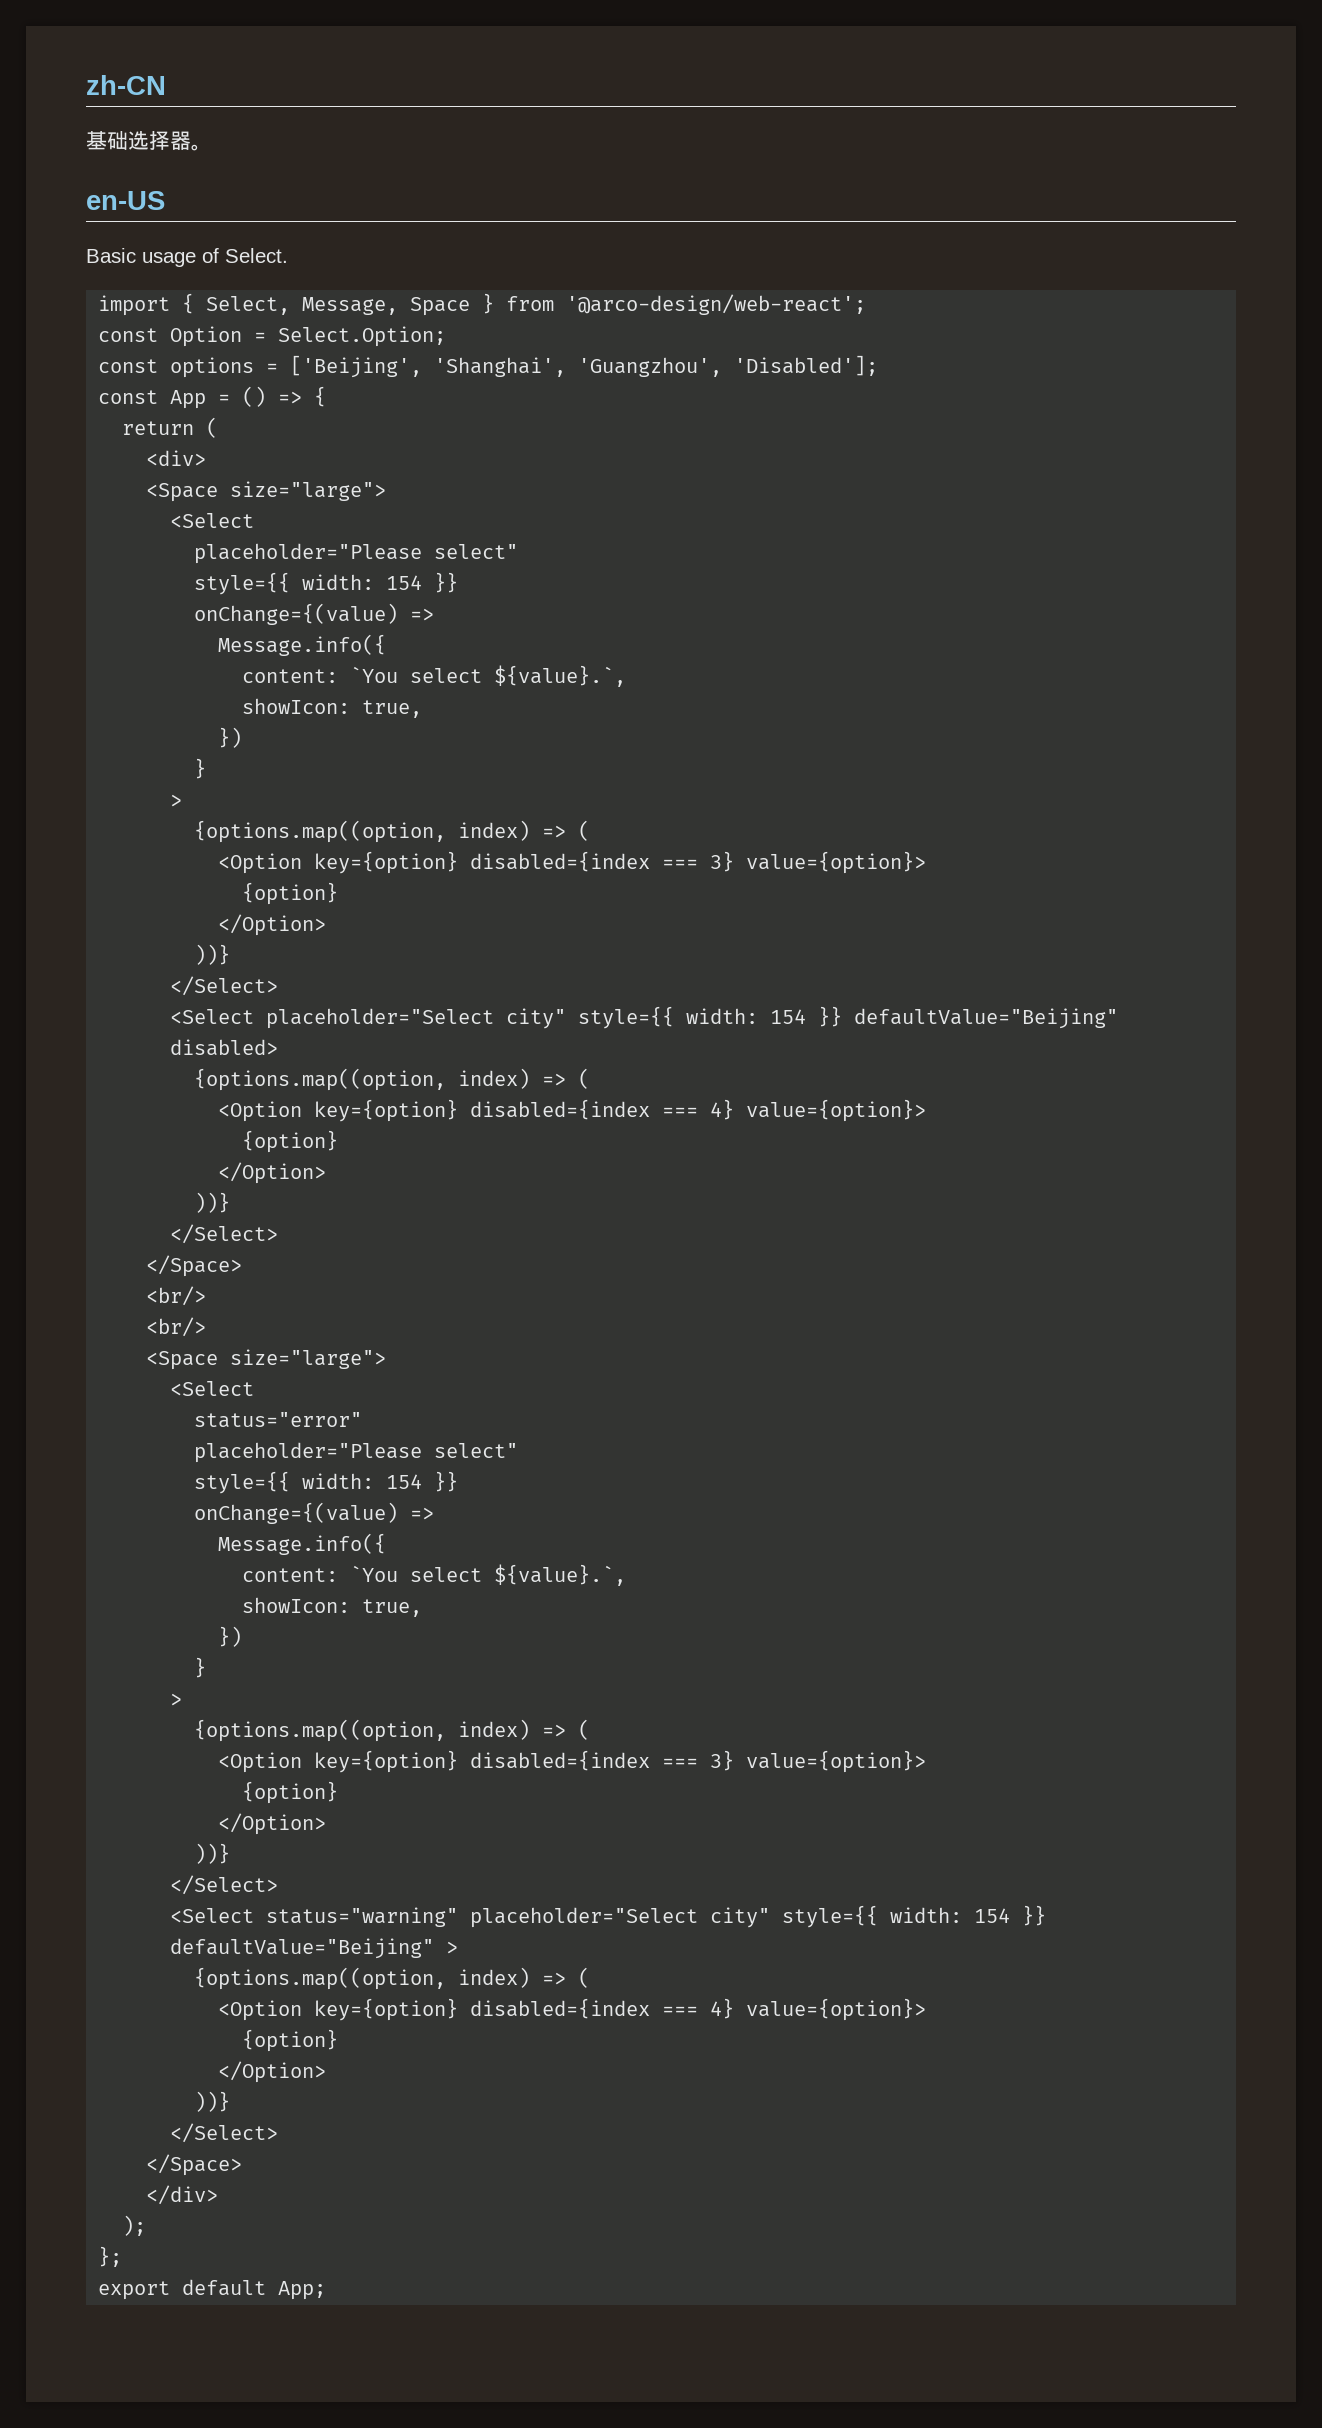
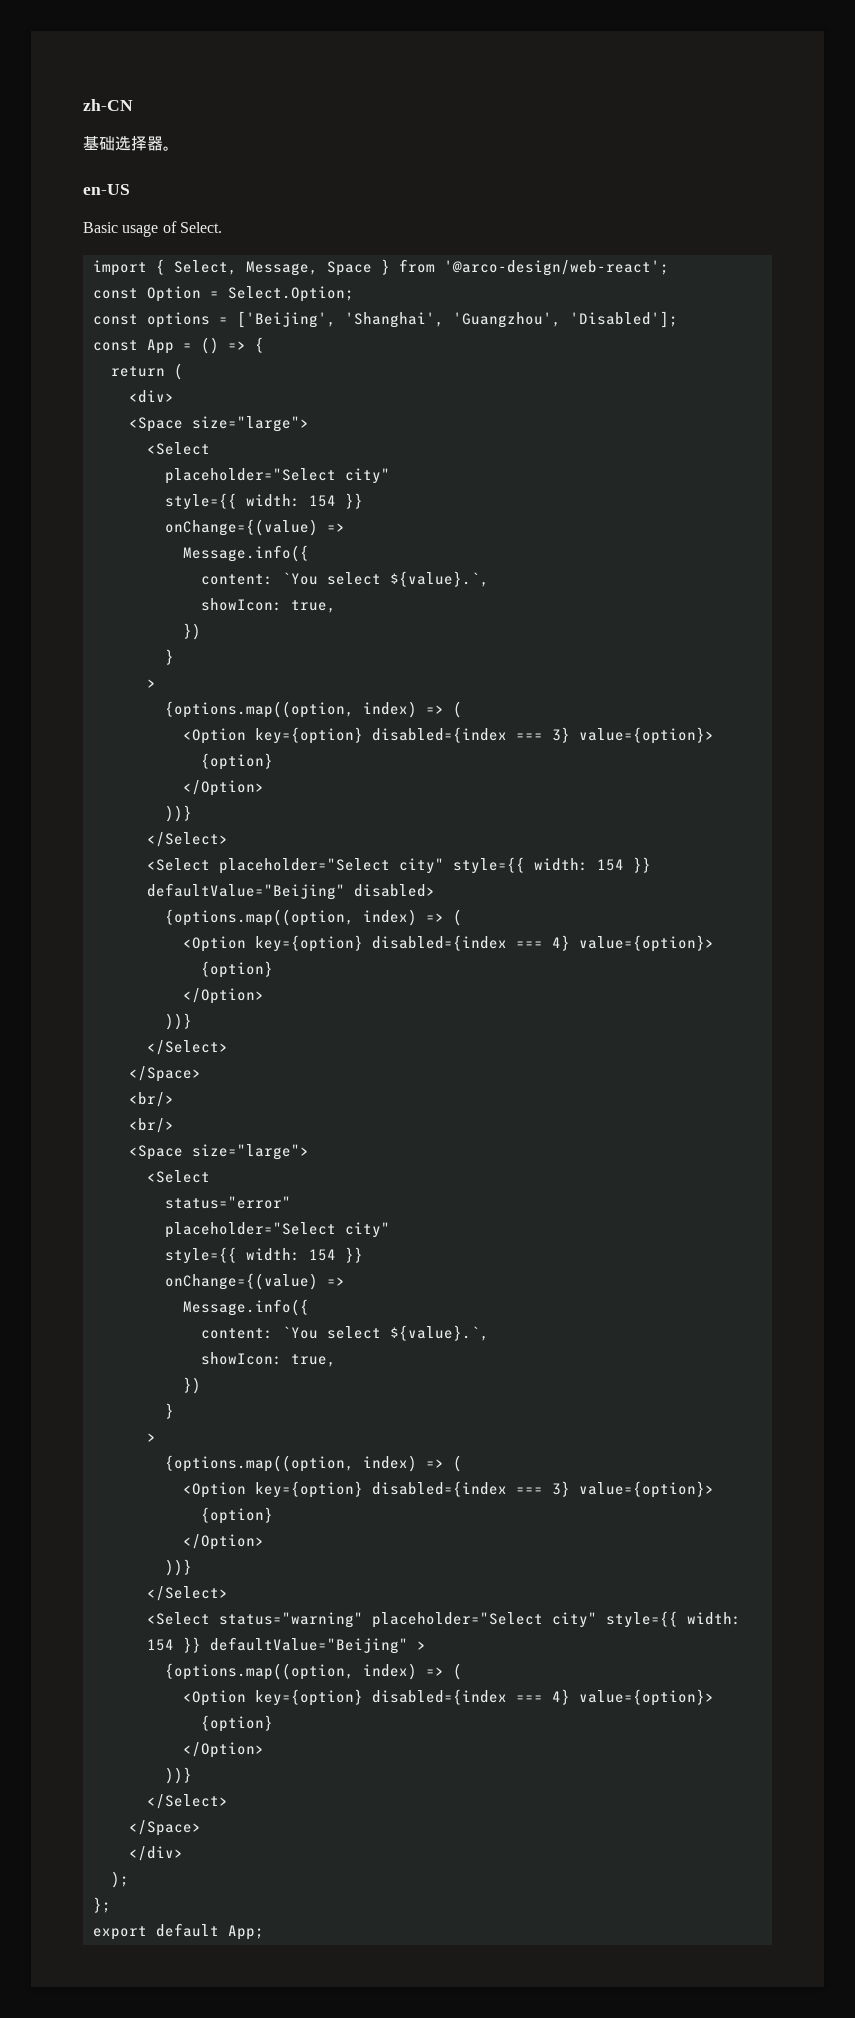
[194,543,519,564] placeholder="Please select" -> [164,468,390,484] placeholder="Select city"
[194,1442,519,1463] placeholder="Please select" -> [164,1222,390,1238] placeholder="Select city"

